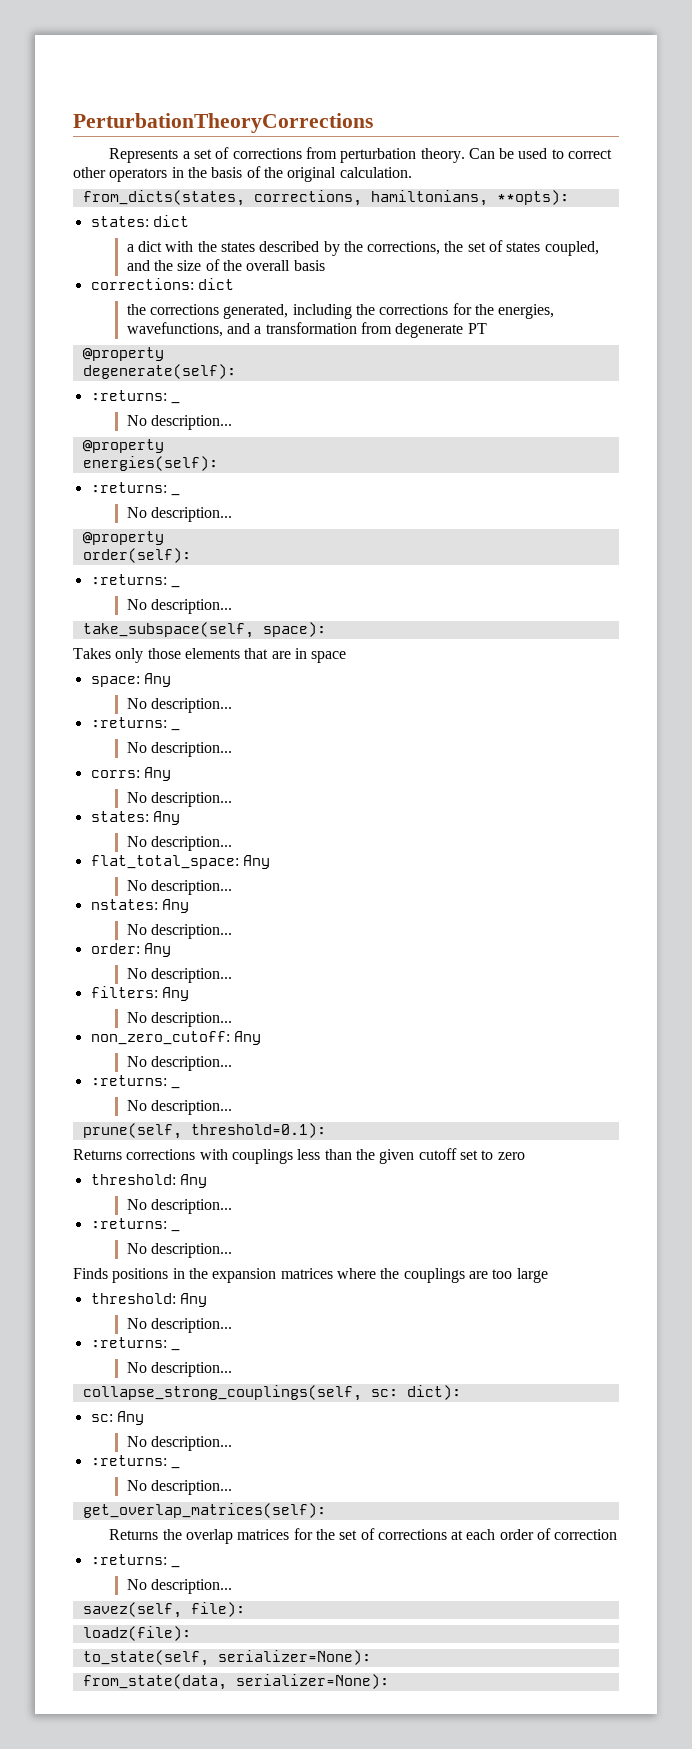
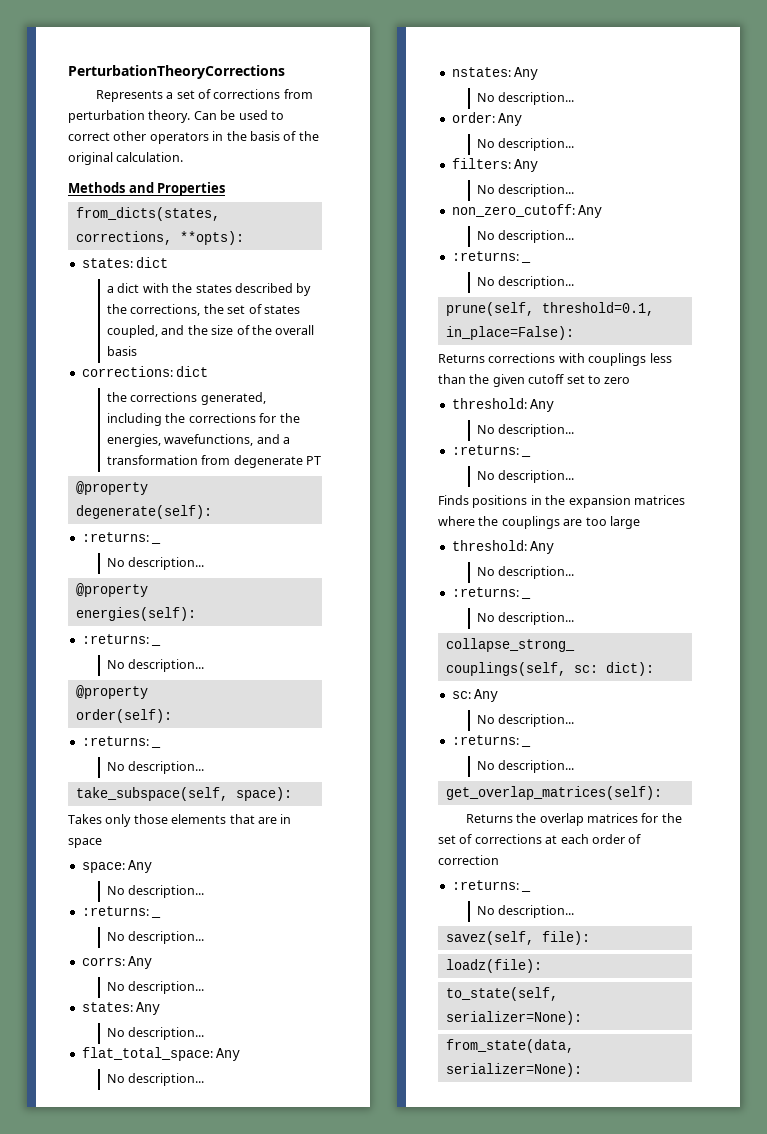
(412, 172) none -> [68,182,226,196] // Methods and Properties
[370,190,488,206] hamiltonians, -> (172, 238) none
[190,1123,326,1138] threshold=0.1): -> [541,302,654,316] [445,326,574,340] threshold=0.1, in_place=False):

